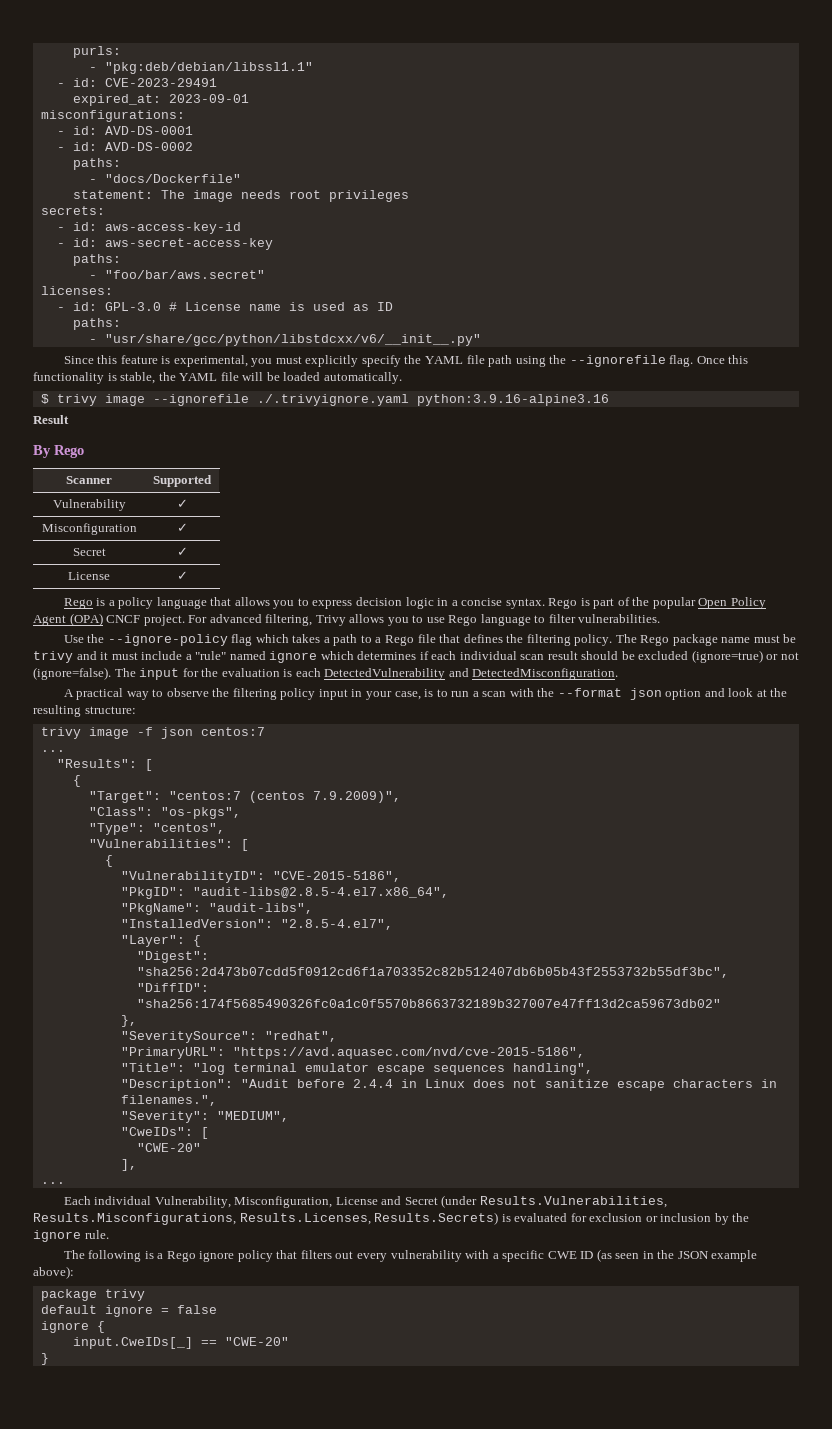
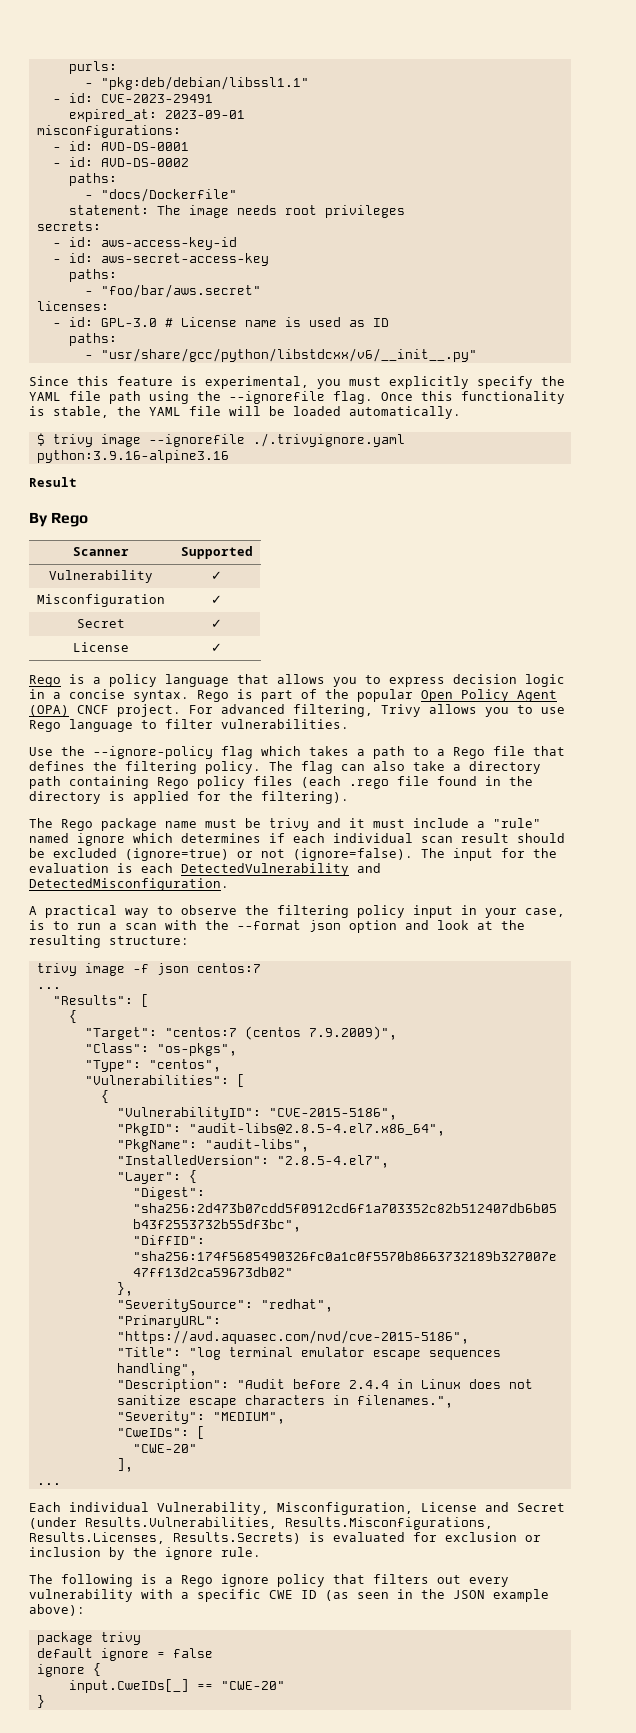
(637, 638) none -> [301,761,541,774] [29,776,533,789] [29,791,349,804] [29,818,53,828] flag can also take a directory path containing Rego policy files (each .rego file found in the directory is applied for the filtering). // The

